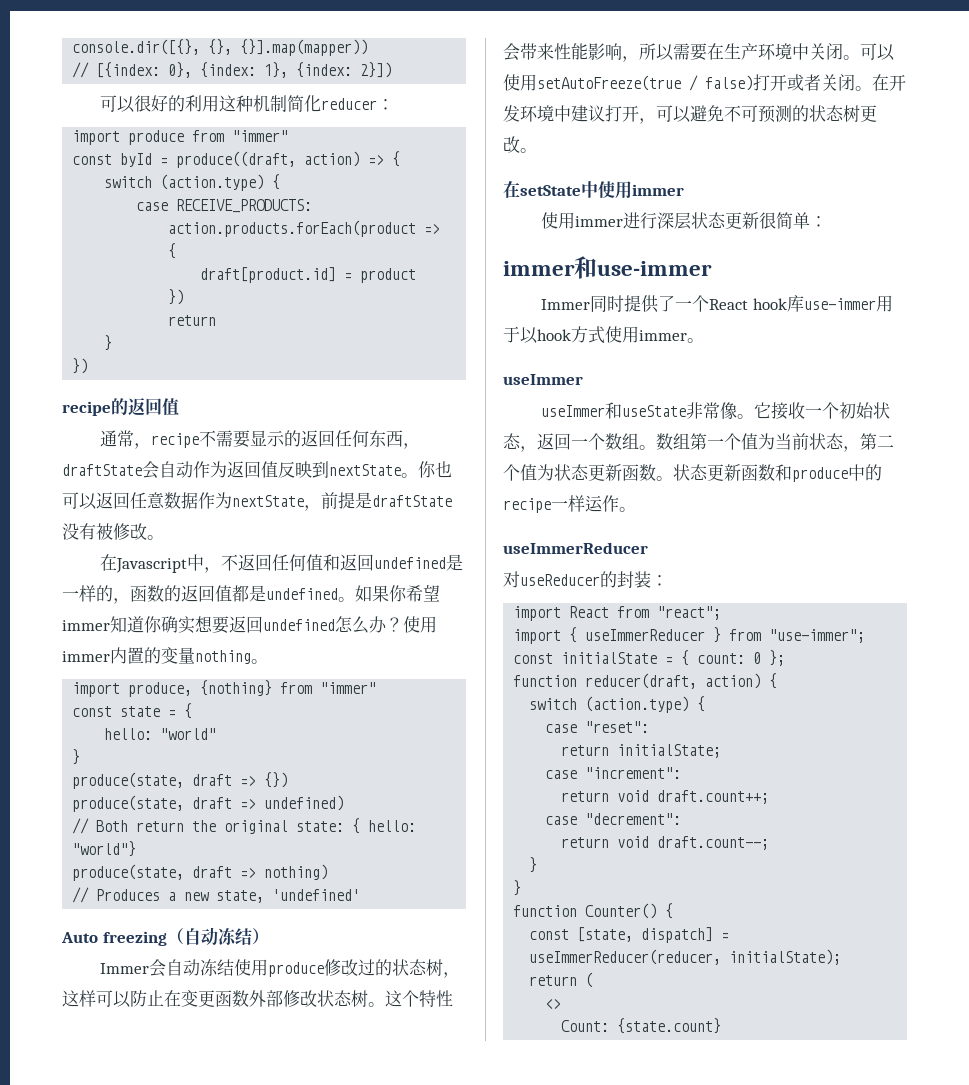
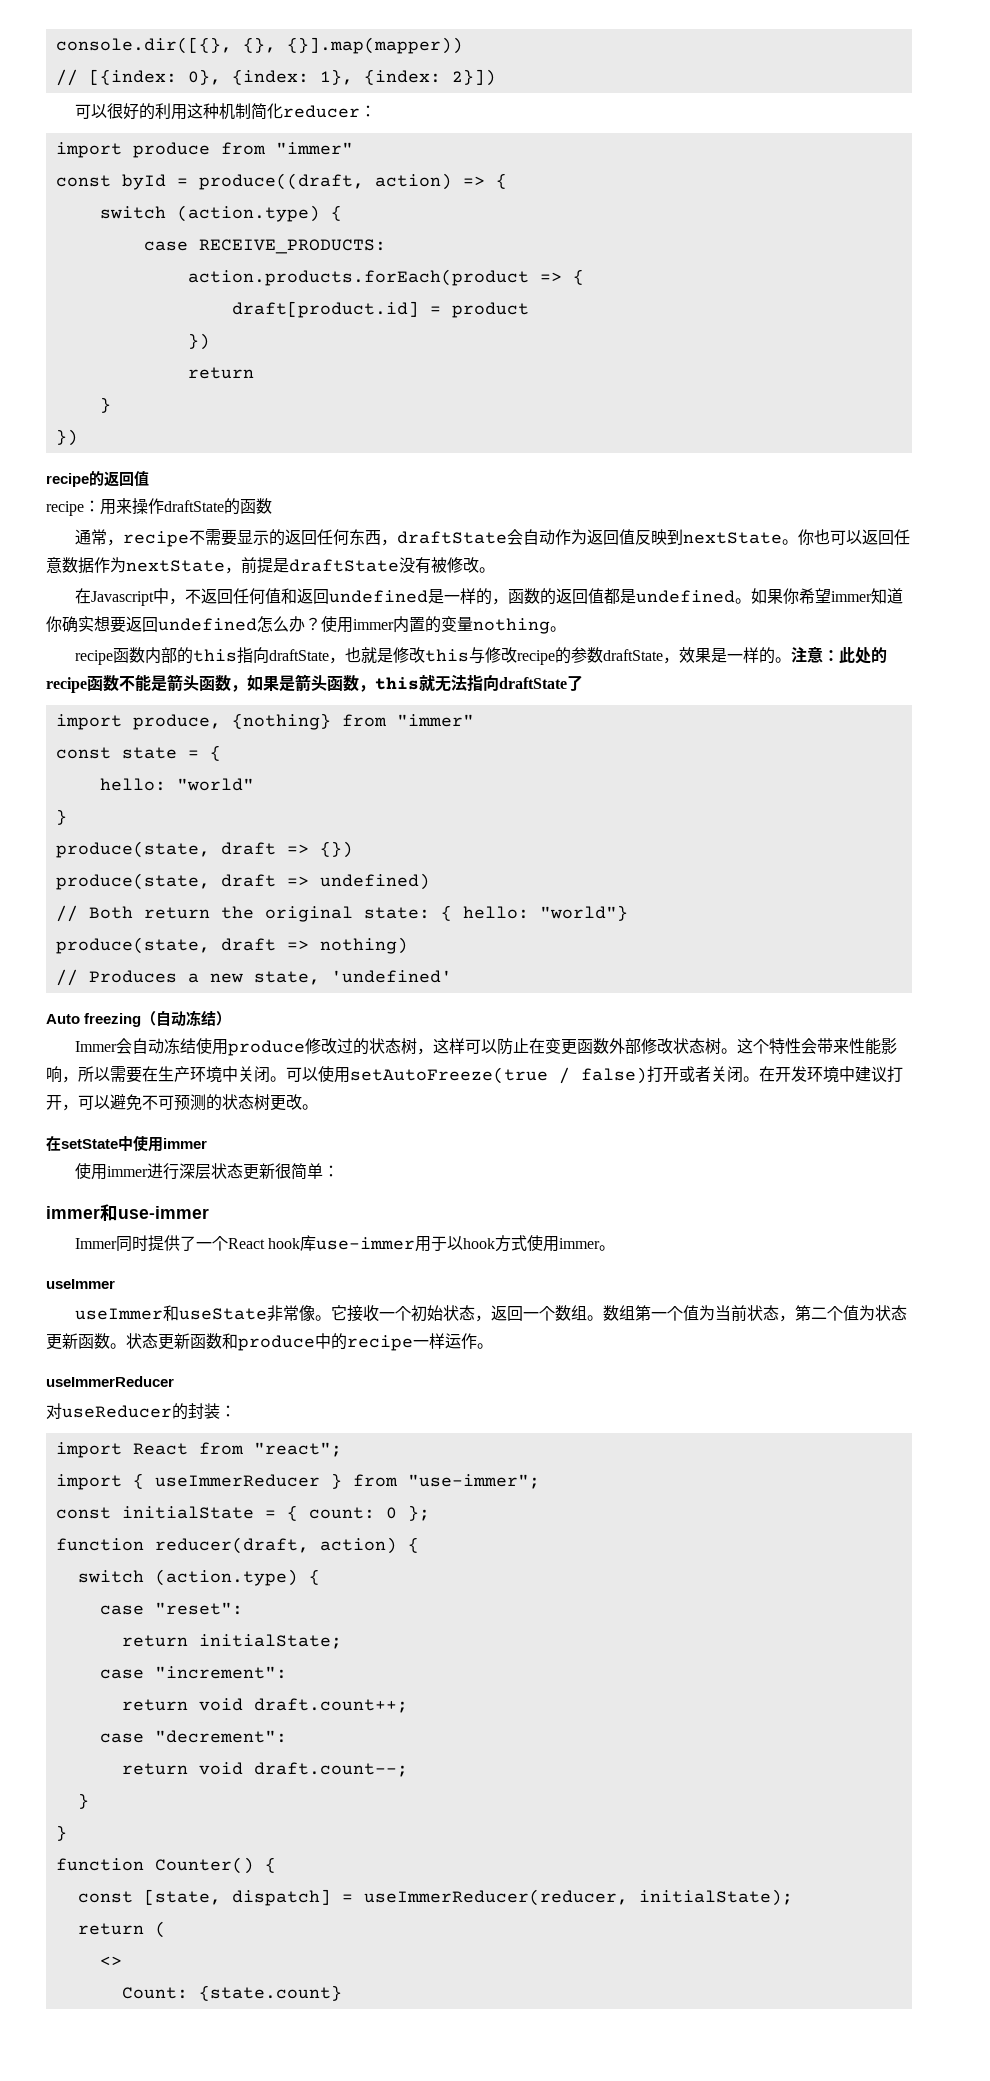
(179, 407) none -> [46,498,272,516] // recipe：用来操作draftState的函数
(268, 661) none -> [75,647,888,665] [46,674,583,693] // recipe函数内部的this指向draftState，也就是修改this与修改recipe的参数draftState，效果是一样的。注意：此处的recipe函数不能是箭头函数，如果是箭头函数，this就无法指向draftState了

